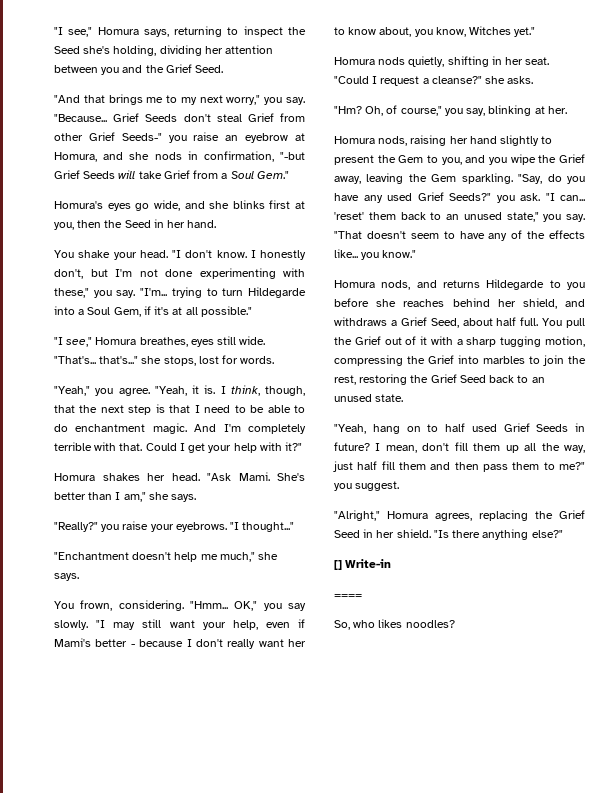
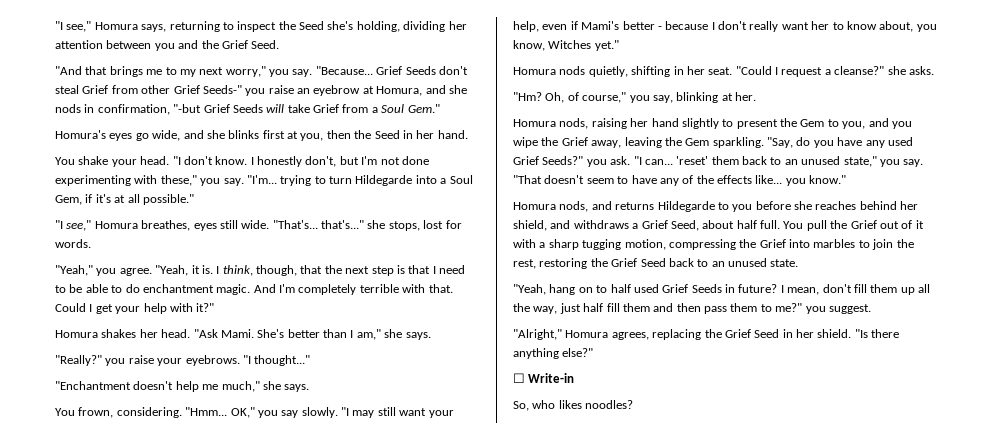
[334,560,342,570] [] -> [513,373,525,383] ☐
[334,594,362,598] // ==== -> (575, 378) none

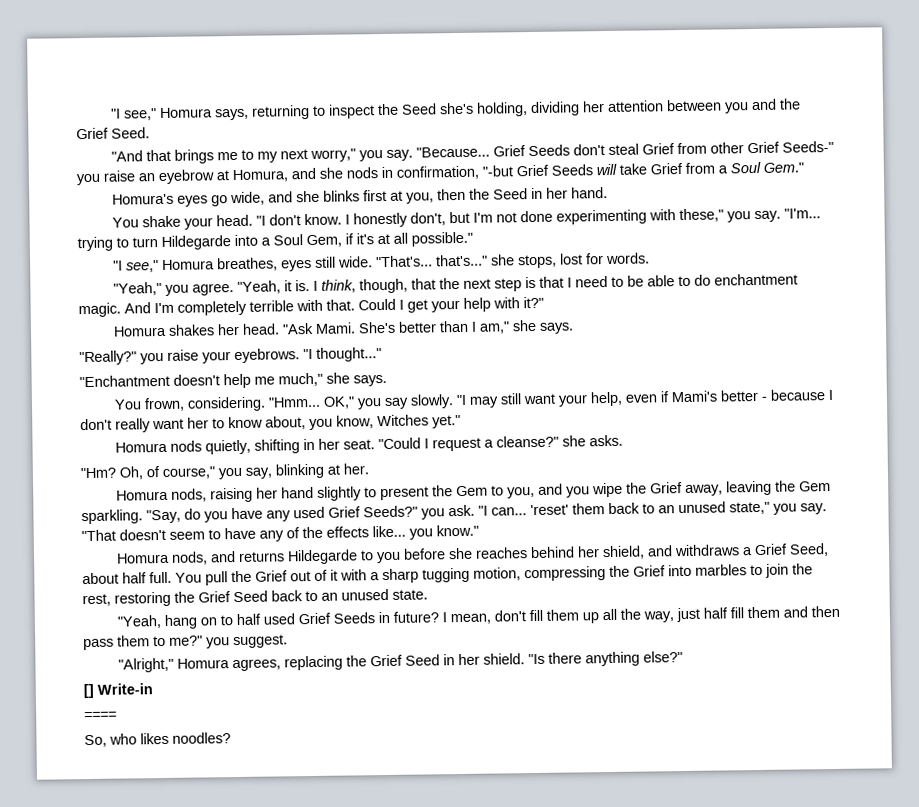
[513,373,525,383] ☐ -> [83,683,94,699] []
(575, 378) none -> [84,711,117,721] // ====

